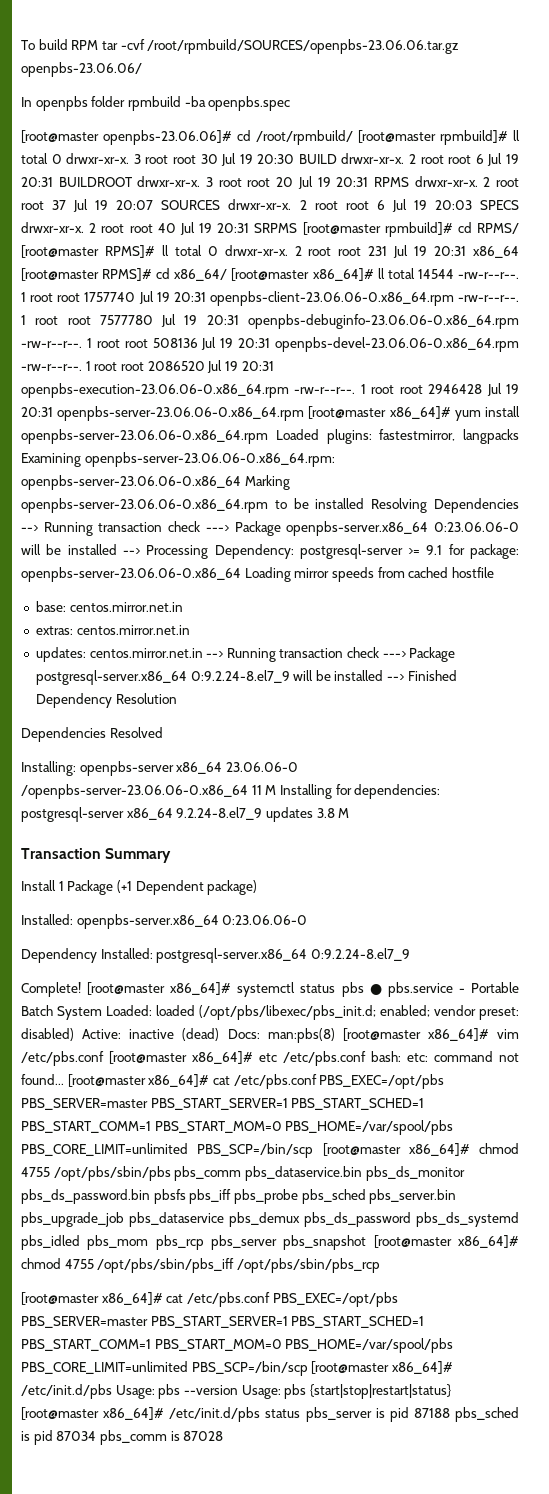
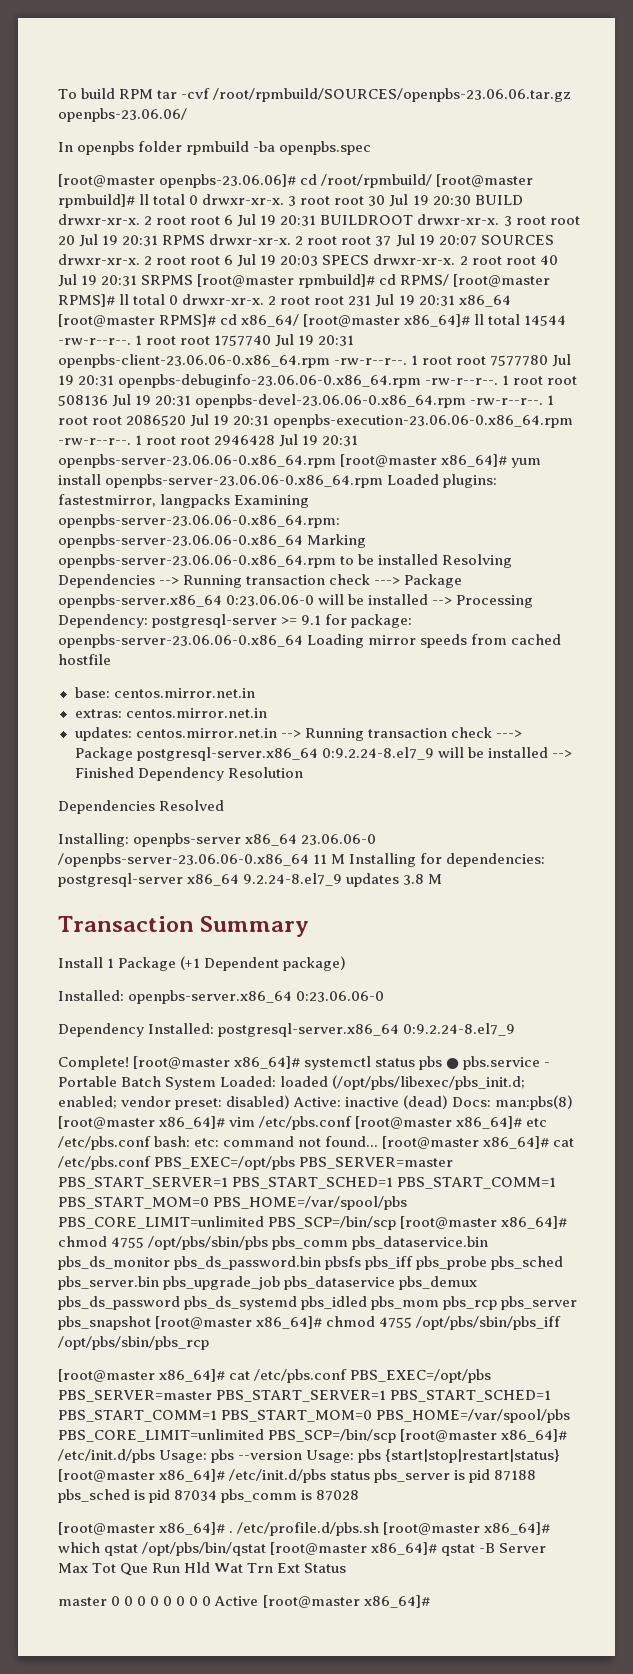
(224, 1436) none -> [58,1522,551,1536] [58,1542,547,1556] [58,1562,347,1576] [58,1595,430,1608] // [root@master x86_64]# . /etc/profile.d/pbs.sh [root@master x86_64]# which qstat /opt/pbs/bin/qstat [root@master x86_64]# qstat -B Server Max Tot Que Run Hld Wat Trn Ext Status // master 0 0 0 0 0 0 0 0 Active [root@master x86_64]#

